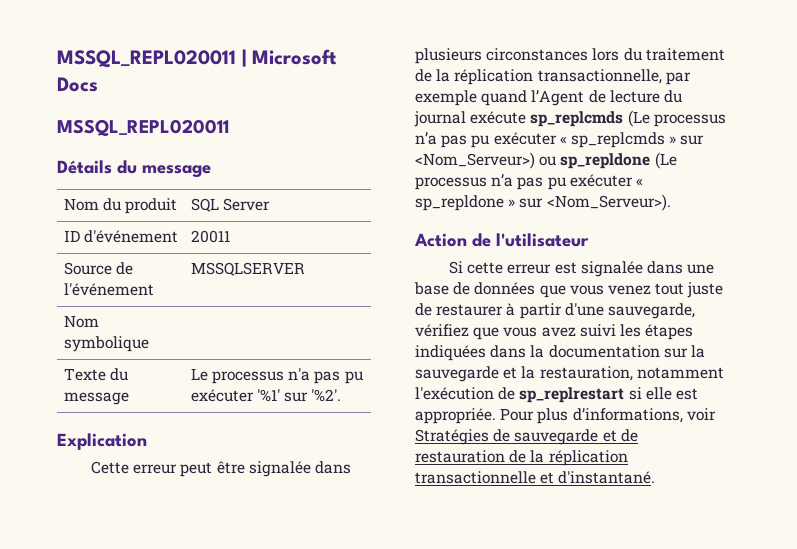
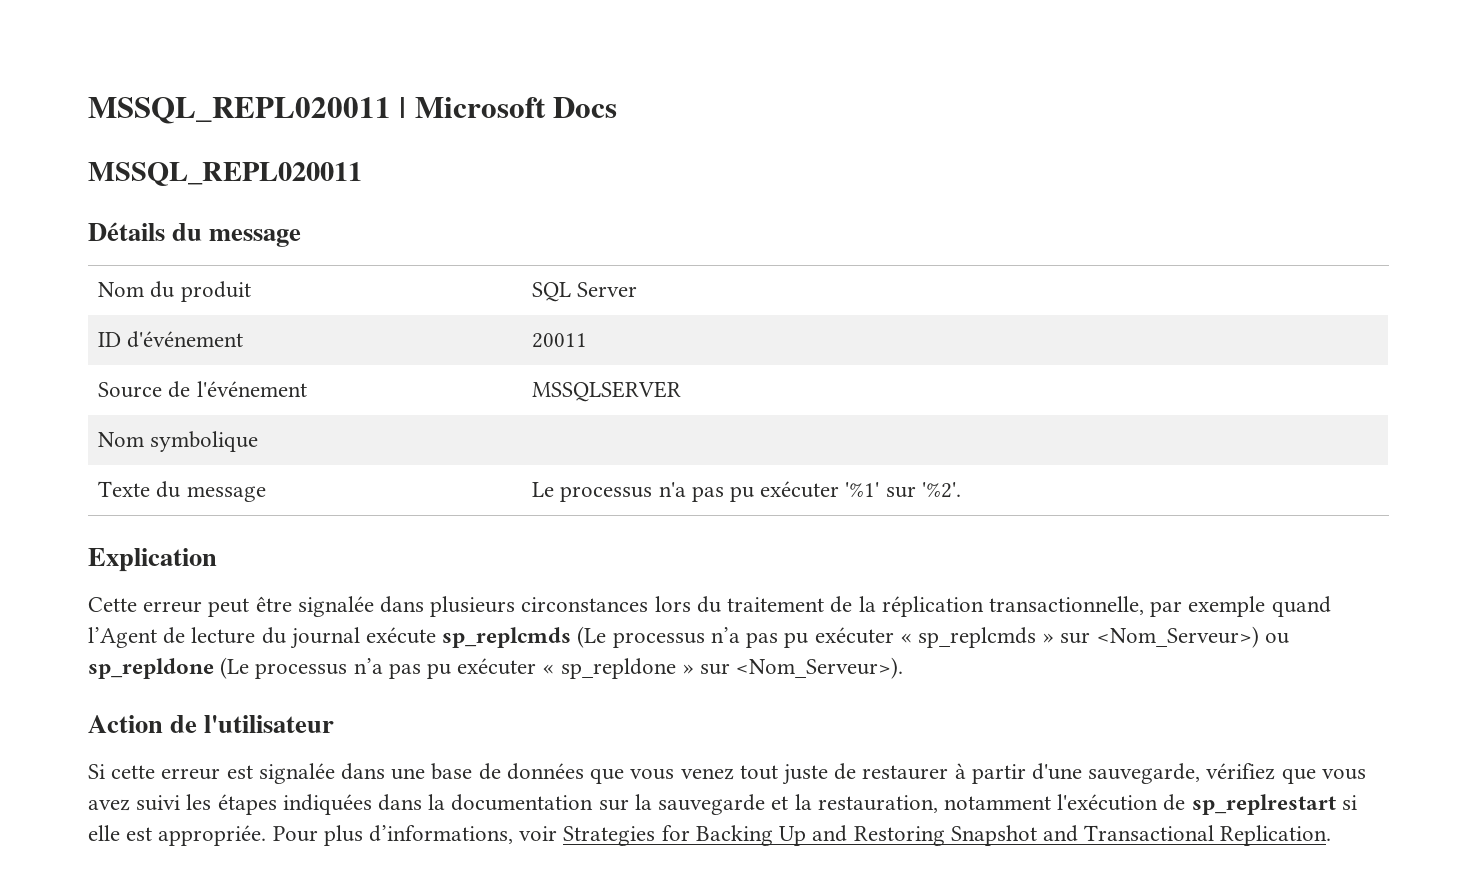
[415,429,638,445] [415,450,628,466] [415,471,656,484] Stratégies de sauvegarde et de restauration de la réplication transactionnelle et d'instantané. -> [563,825,1332,846] Strategies for Backing Up and Restoring Snapshot and Transactional Replication.

